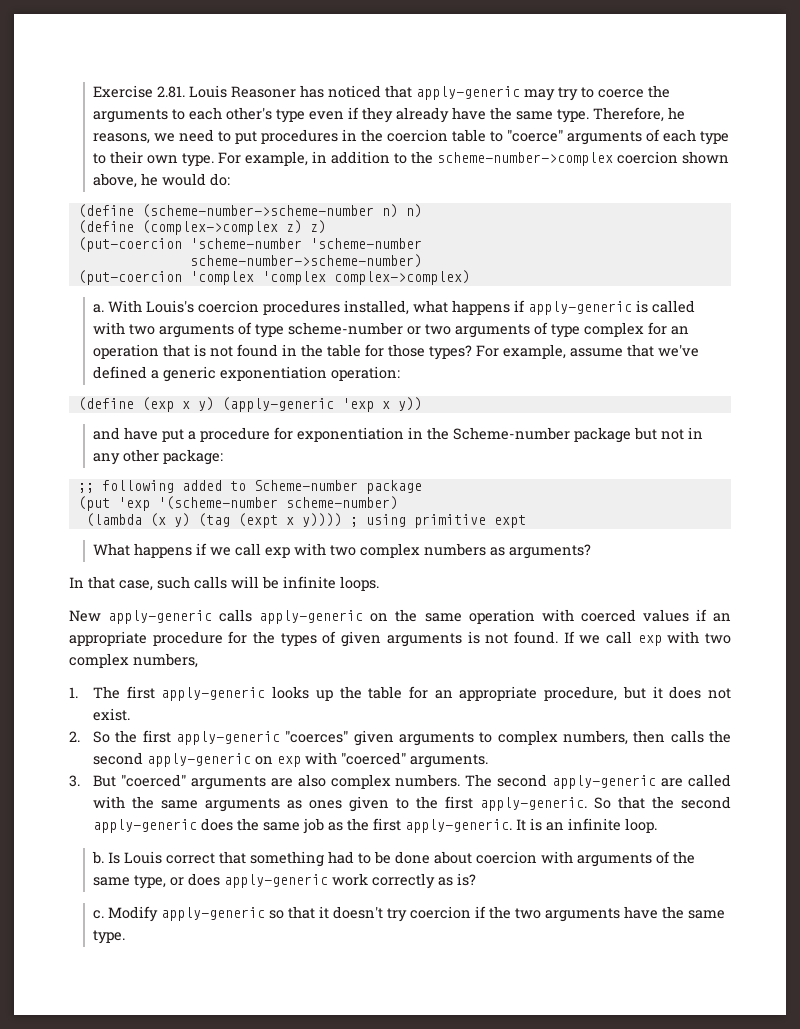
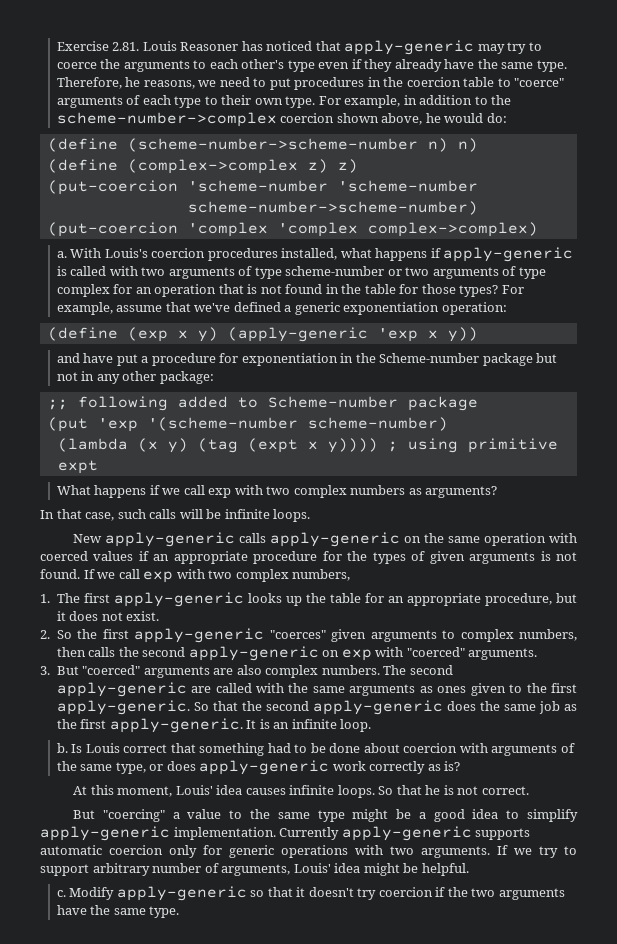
(477, 879) none -> [73,785,529,798] [73,809,578,822] [40,826,531,841] [40,845,577,858] [40,863,469,876] // At this moment, Louis' idea causes infinite loops. So that he is not correct. // But "coercing" a value to the same type might be a good idea to simplify apply-generic implementation. Currently apply-generic supports automatic coercion only for generic operations with two arguments. If we try to support arbitrary number of arguments, Louis' idea might be helpful.

